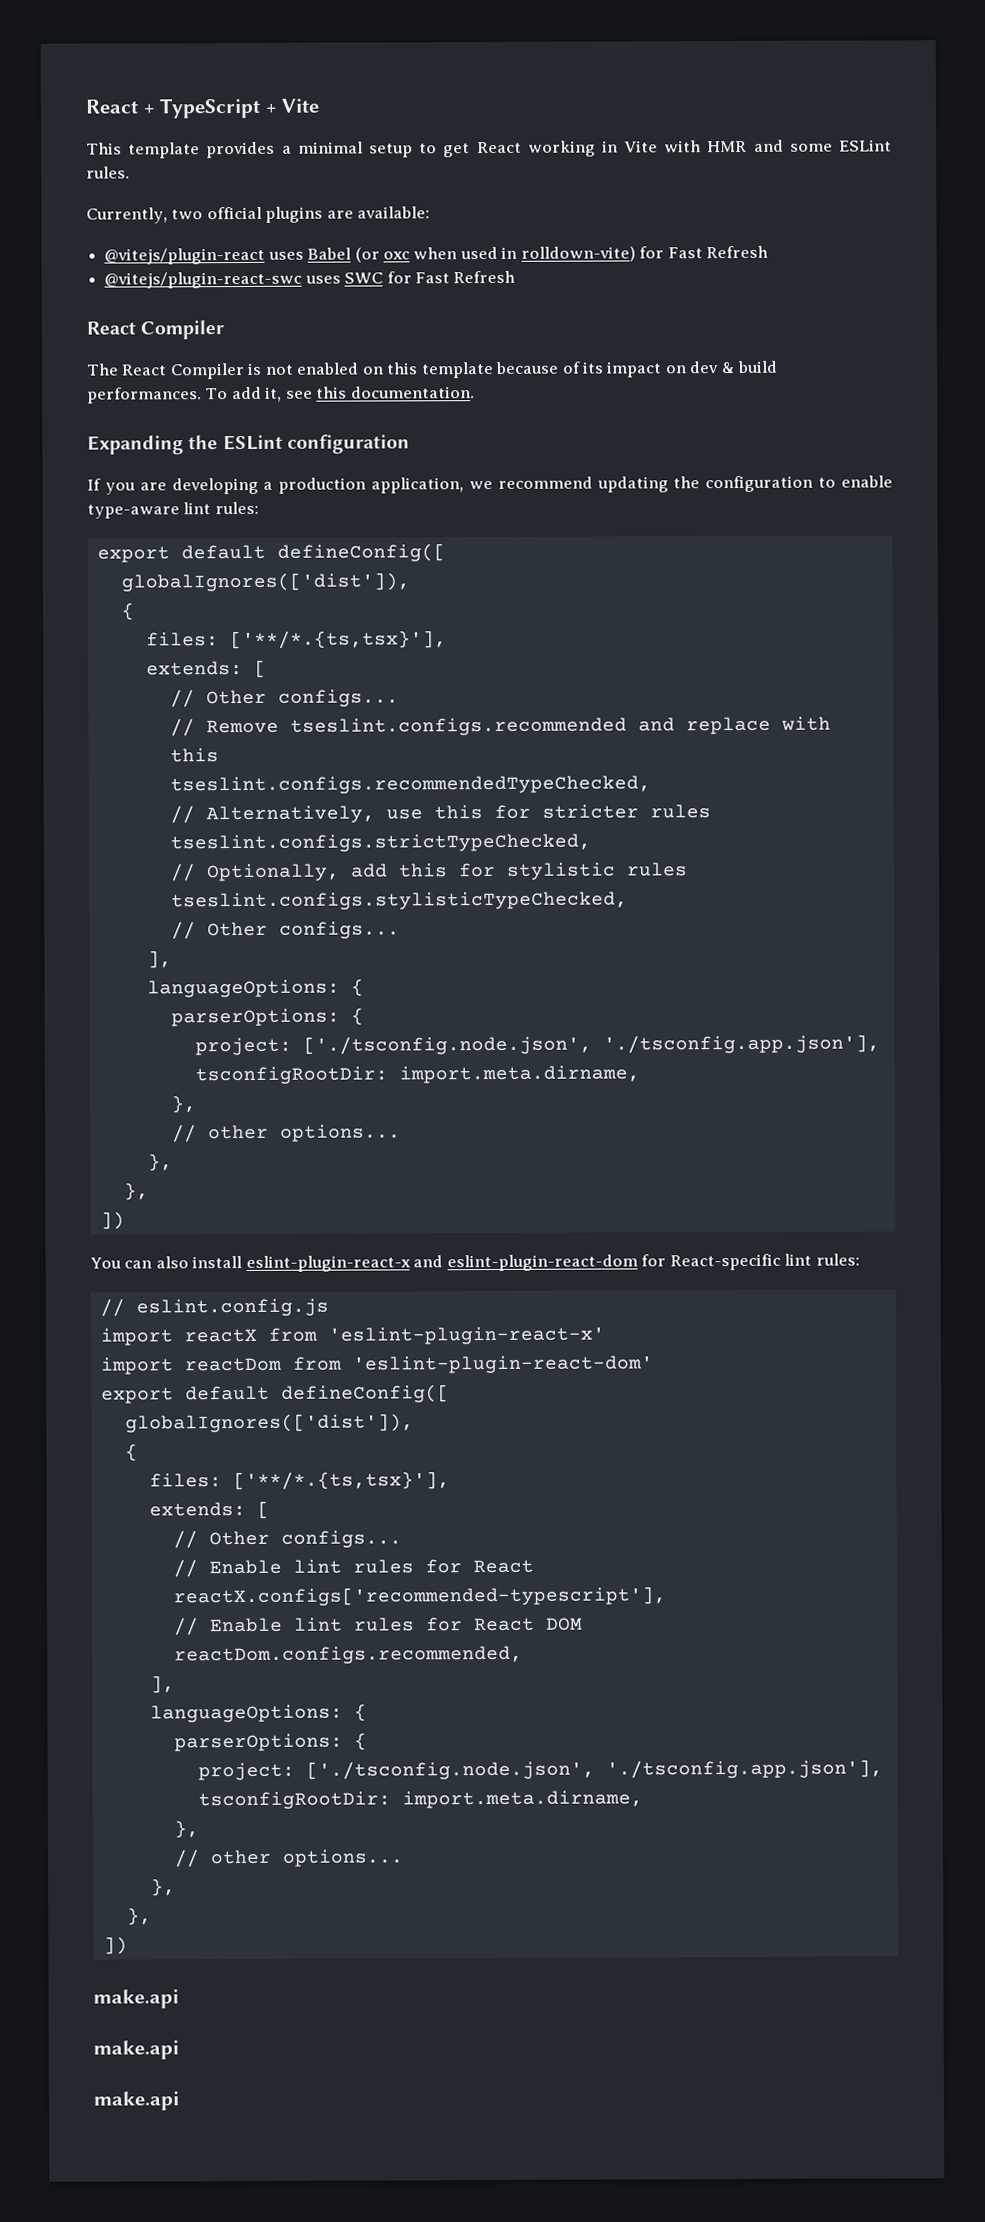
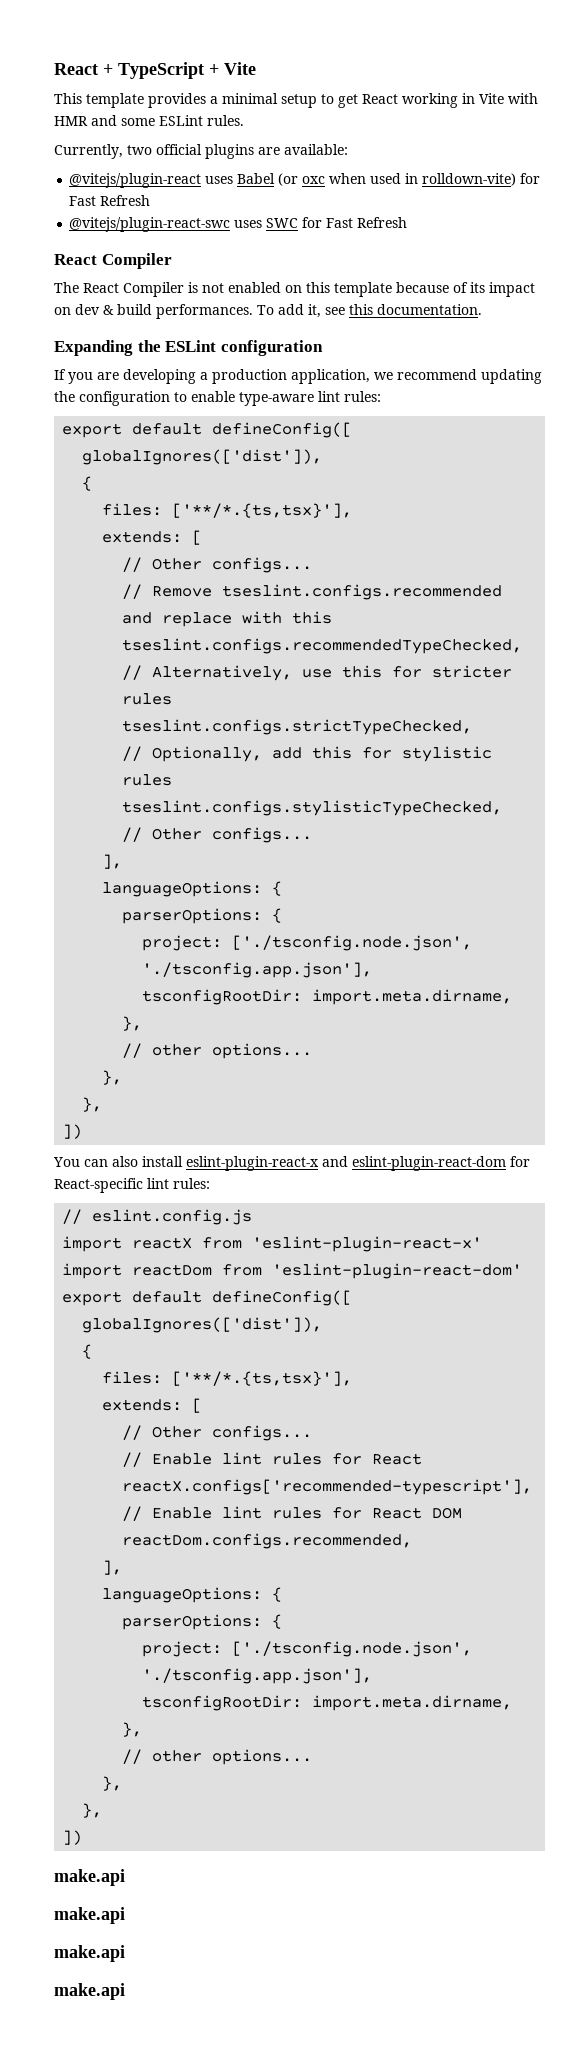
(180, 2101) none -> [54,1983,125,2000] // make.api

